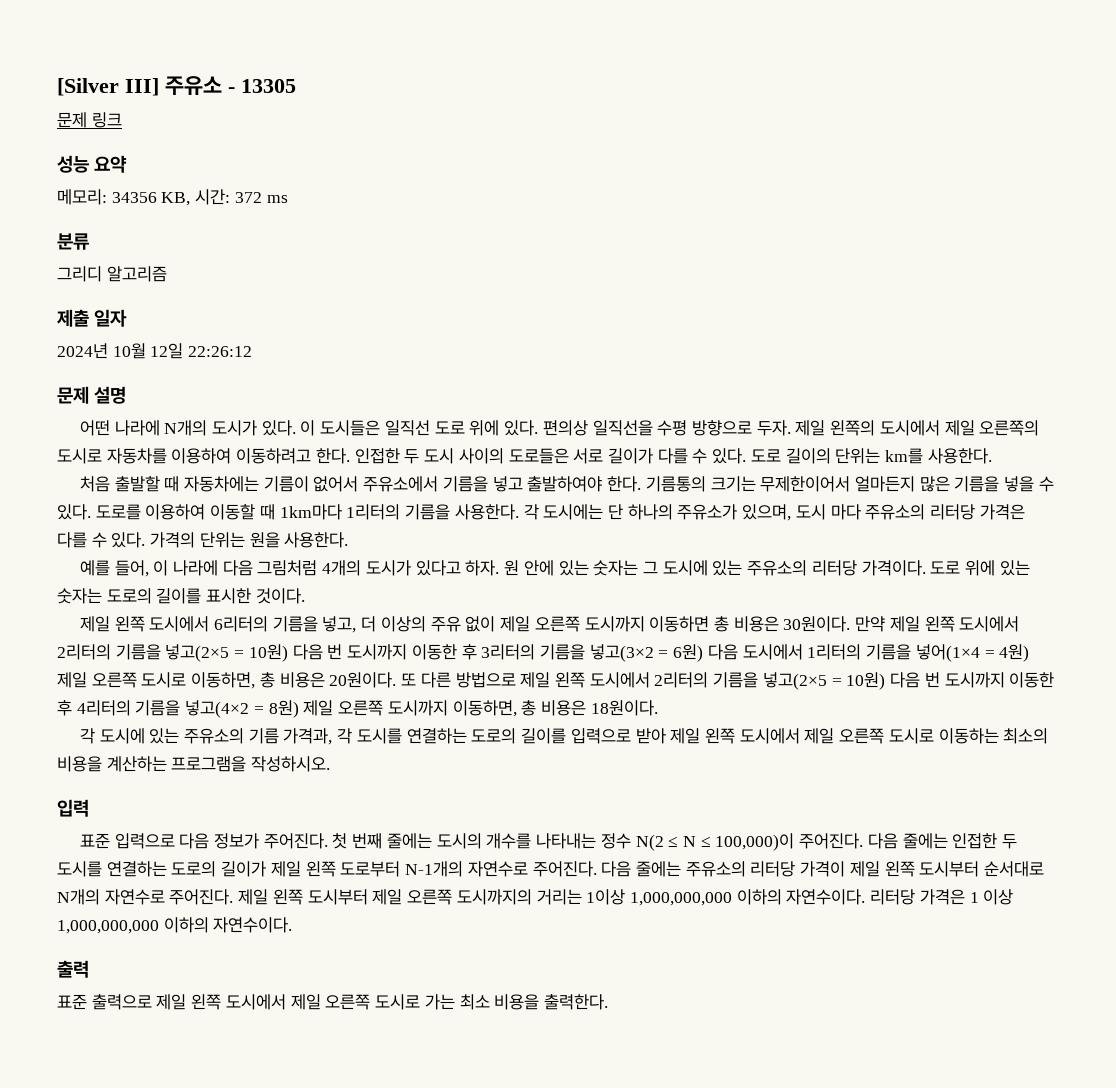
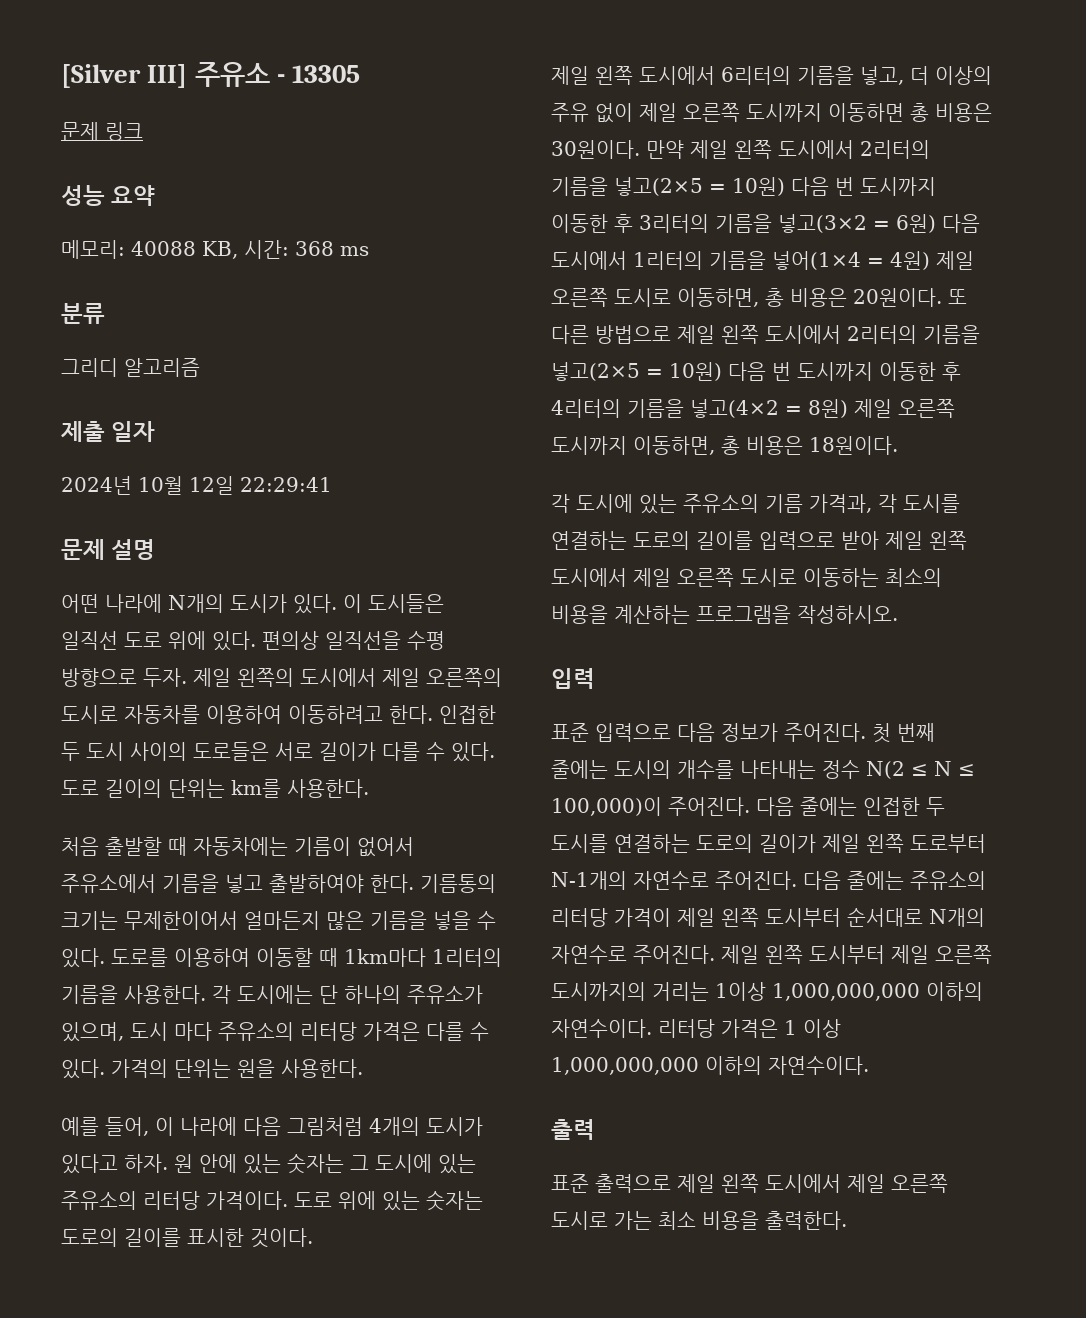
[111,192,157,203] 34356 -> [131,241,196,256] 40088
[234,192,262,203] 372 -> [295,241,334,256] 368
[188,346,253,357] 22:26:12 -> [240,477,332,492] 22:29:41

